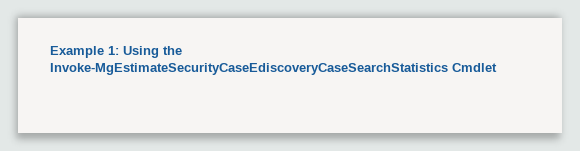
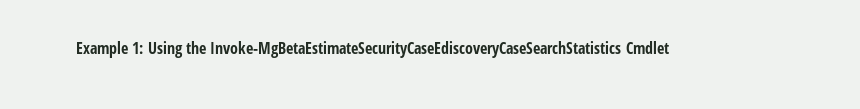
[50,63,448,75] Invoke-MgEstimateSecurityCaseEdiscoveryCaseSearchStatistics -> [210,41,622,58] Invoke-MgBetaEstimateSecurityCaseEdiscoveryCaseSearchStatistics

